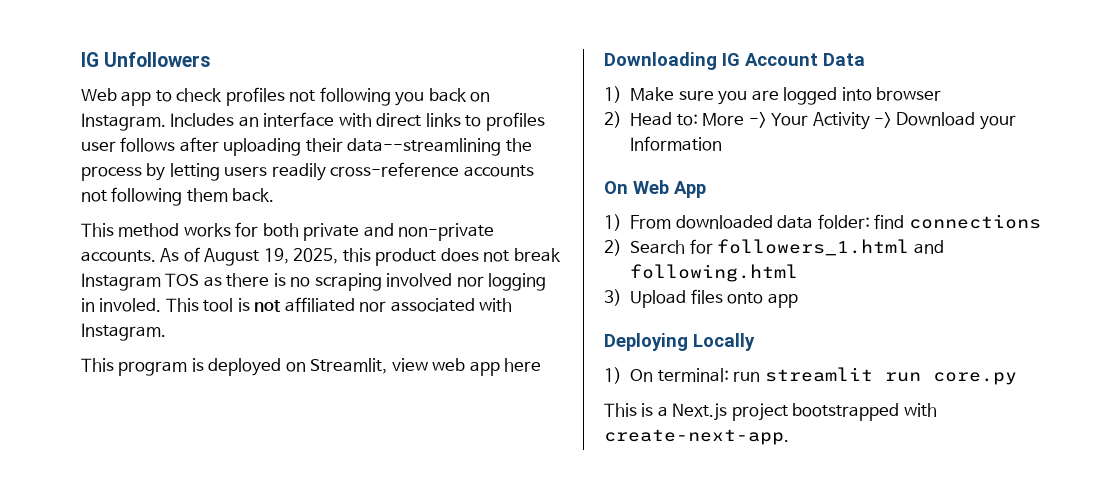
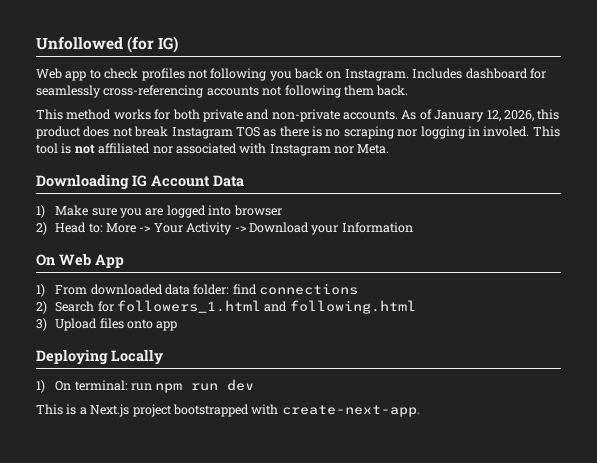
[81,52,211,67] IG Unfollowers -> [36,36,179,53] Unfollowed (for IG)
[238,112,545,131] [81,137,532,156] [81,162,460,181] an interface with direct links to profiles user follows after uploading their data--streamlining the process by letting users readily cross-reference -> [465,68,546,79] [36,85,204,98] dashboard for seamlessly cross-referencing
[204,248,339,266] August 19, 2025, -> [434,110,534,122] January 12, 2026,
[386,273,453,287] involved -> (394, 132) none
[81,323,166,341] [81,358,542,376] Instagram. // This program is deployed on Streamlit, view web app here -> [269,144,390,156] Instagram nor Meta.
[764,367,1017,385] streamlit run core.py -> [155,379,255,393] npm run dev

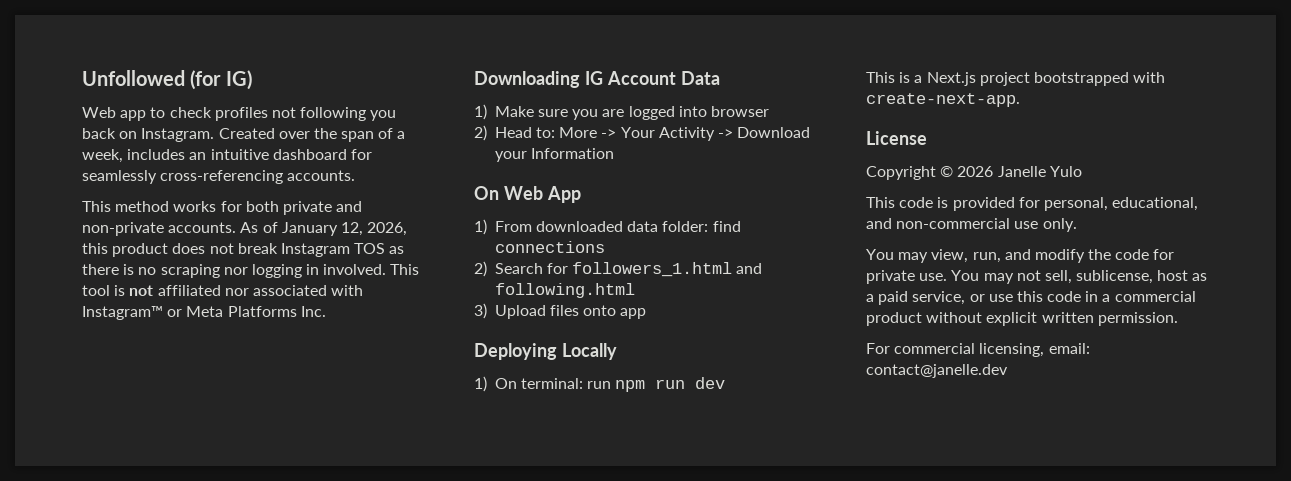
[412,68,546,79] [36,85,409,98] Includes dashboard for seamlessly cross-referencing accounts not following them back. -> [218,128,406,142] [82,149,372,163] [82,170,356,184] Created over the span of a week, includes an intuitive dashboard for seamlessly cross-referencing accounts.
[483,126,530,137] involed. -> [323,264,387,275] involved.
[269,144,390,156] Instagram nor Meta. -> [82,306,326,320] Instagram™ or Meta Platforms Inc.
(420, 411) none -> [866,131,927,145] [866,166,1082,180] [866,197,1199,211] [866,218,1077,232] [866,249,1175,263] [866,270,1208,284] [866,291,1196,305] [866,312,1178,326] [866,343,1090,357] [866,364,1008,378] // License // Copyright © 2026 Janelle Yulo // This code is provided for personal, educational, and non-commercial use only. // You may view, run, and modify the code for private use. You may not sell, sublicense, host as a paid service, or use this code in a commercial product without explicit written permission. // For commercial licensing, email: contact@janelle.dev

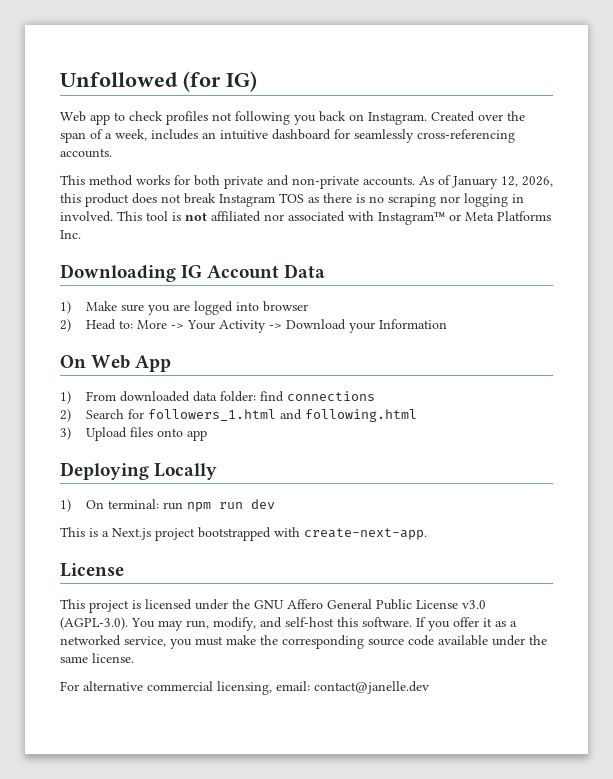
[866,166,1082,180] [866,197,1199,211] [866,218,1077,232] [866,249,1175,263] [866,270,1208,284] [866,291,1196,305] [866,312,1178,326] Copyright © 2026 Janelle Yulo // This code is provided for personal, educational, and non-commercial use only. // You may view, run, and modify the code for private use. You may not sell, sublicense, host as a paid service, or use this code in a commercial product without explicit written permission. -> [60,599,486,613] [60,617,517,631] [60,635,547,649] [60,653,134,663] This project is licensed under the GNU Affero General Public License v3.0 (AGPL-3.0). You may run, modify, and self-host this software. If you offer it as a networked service, you must make the corresponding source code available under the same license.
(890, 348) none -> [83,681,143,691] alternative

